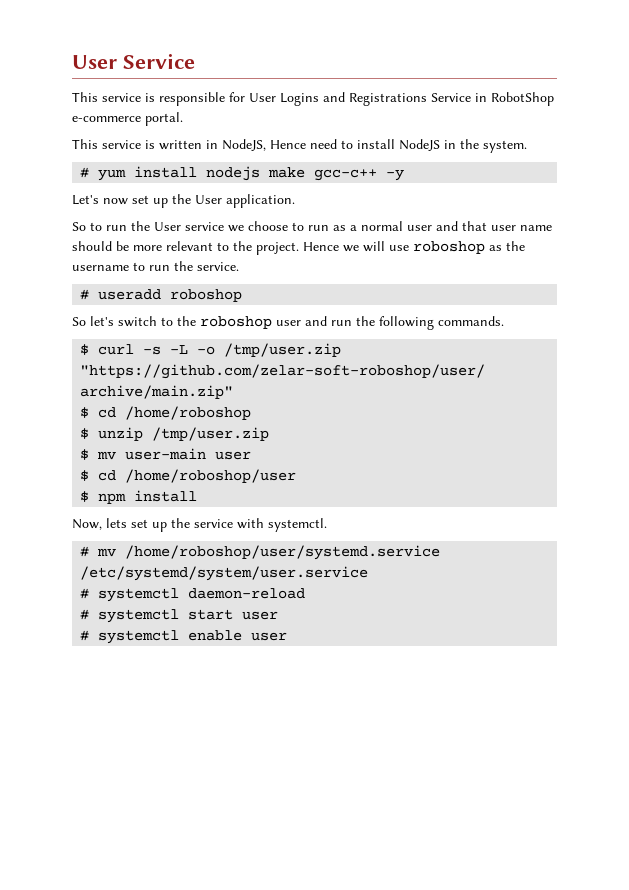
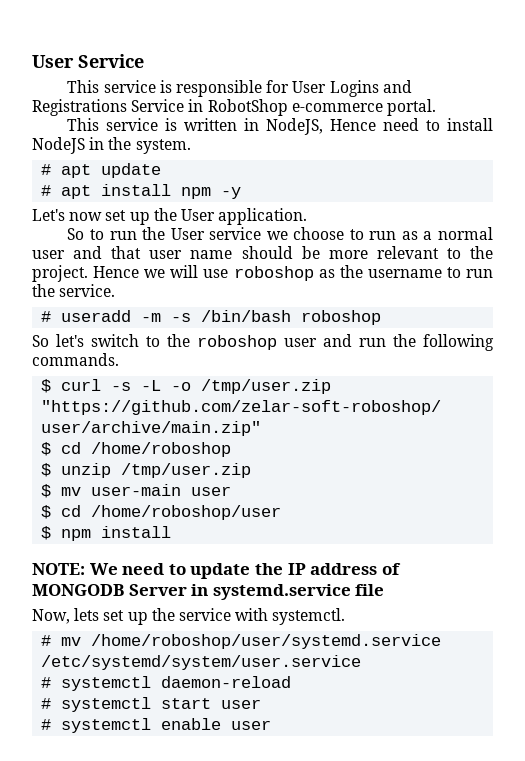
[98,166,378,181] yum install nodejs make gcc-c++ -> [61,163,162,178] [41,184,212,199] apt update // # apt install npm
(162, 294) none -> [141,310,292,322] -m -s /bin/bash
(198, 496) none -> [32,563,401,579] [32,584,385,600] // NOTE: We need to update the IP address of MONGODB Server in systemd.service file

